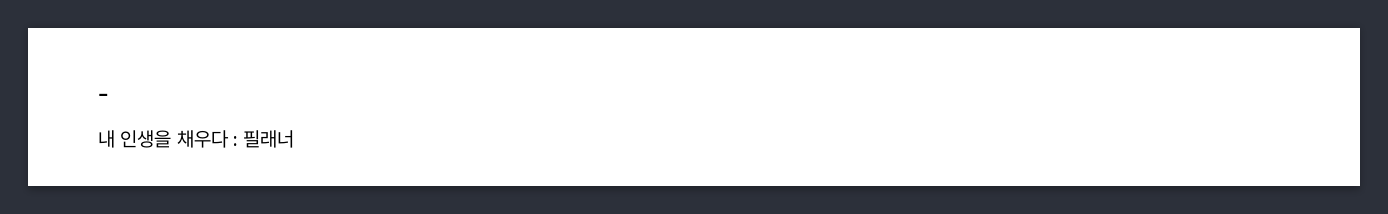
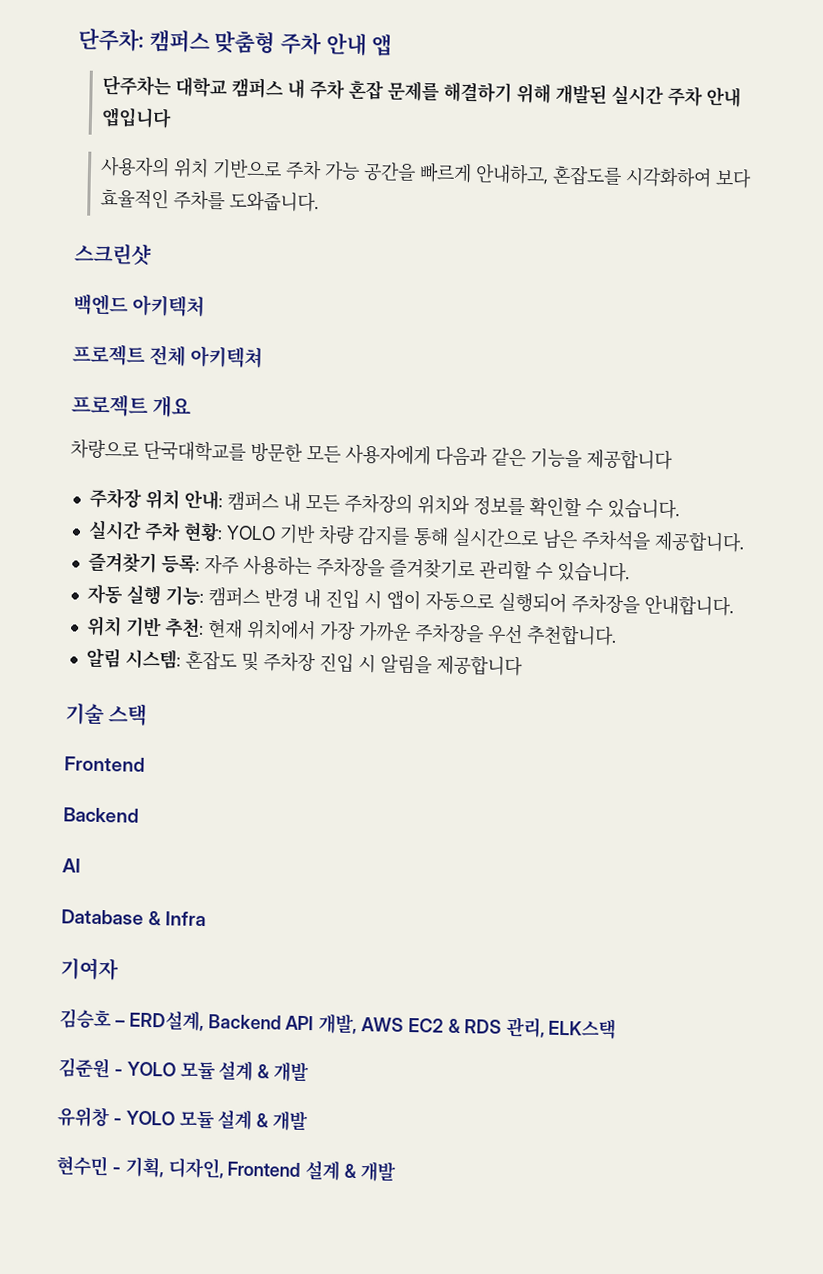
[98,93,109,101] [98,130,294,148] - // 내 인생을 채우다 : 필래너 -> [78,28,393,57] [101,74,741,108] [100,106,172,129] [99,155,752,189] [99,187,319,213] [74,242,152,266] [73,293,206,317] [72,343,264,369] [71,393,192,418] [70,438,673,471] [88,487,680,520] [87,519,745,553] [87,551,630,583] [86,583,734,617] [85,615,617,646] [85,647,523,677] [65,702,148,726] [64,756,145,772] [63,807,139,823] [62,858,81,873] [61,909,207,927] [60,957,119,981] [59,1008,617,1040] [58,1057,310,1083] [57,1106,309,1132] [56,1155,397,1182] 단주차: 캠퍼스 맞춤형 주차 안내 앱 // 단주차는 대학교 캠퍼스 내 주차 혼잡 문제를 해결하기 위해 개발된 실시간 주차 안내 앱입니다 // 사용자의 위치 기반으로 주차 가능 공간을 빠르게 안내하고, 혼잡도를 시각화하여 보다 효율적인 주차를 도와줍니다. // 스크린샷 // 백엔드 아키텍처 // 프로젝트 전체 아키텍쳐 // 프로젝트 개요 // 차량으로 단국대학교를 방문한 모든 사용자에게 다음과 같은 기능을 제공합니다 // 주차장 위치 안내: 캠퍼스 내 모든 주차장의 위치와 정보를 확인할 수 있습니다. // 실시간 주차 현황: YOLO 기반 차량 감지를 통해 실시간으로 남은 주차석을 제공합니다. // 즐겨찾기 등록: 자주 사용하는 주차장을 즐겨찾기로 관리할 수 있습니다. // 자동 실행 기능: 캠퍼스 반경 내 진입 시 앱이 자동으로 실행되어 주차장을 안내합니다. // 위치 기반 추천: 현재 위치에서 가장 가까운 주차장을 우선 추천합니다. // 알림 시스템: 혼잡도 및 주차장 진입 시 알림을 제공합니다 // 기술 스택 // Frontend // Backend // AI // Database & Infra // 기여자 // 김승호 – ERD설계, Backend API 개발, AWS EC2 & RDS 관리, ELK스택 // 김준원 - YOLO 모듈 설계 & 개발 // 유위창 - YOLO 모듈 설계 & 개발 // 현수민 - 기획, 디자인, Frontend 설계 & 개발

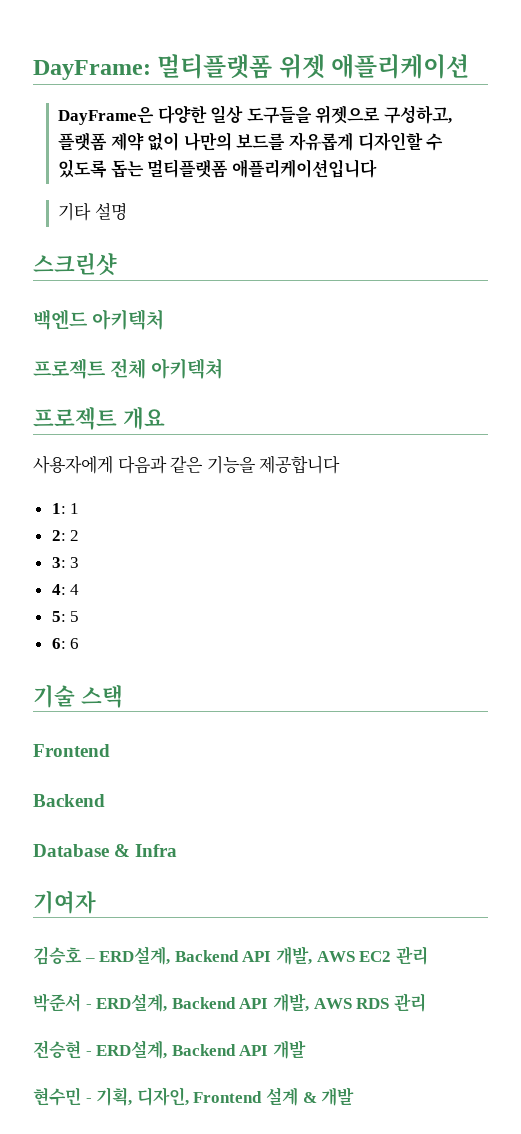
[78,28,393,57] [101,74,741,108] [100,106,172,129] [99,155,752,189] [99,187,319,213] 단주차: 캠퍼스 맞춤형 주차 안내 앱 // 단주차는 대학교 캠퍼스 내 주차 혼잡 문제를 해결하기 위해 개발된 실시간 주차 안내 앱입니다 // 사용자의 위치 기반으로 주차 가능 공간을 빠르게 안내하고, 혼잡도를 시각화하여 보다 효율적인 주차를 도와줍니다. -> [33,54,470,80] [58,105,452,125] [58,132,444,151] [58,159,377,178] [58,202,127,221] DayFrame: 멀티플랫폼 위젯 애플리케이션 // DayFrame은 다양한 일상 도구들을 위젯으로 구성하고, 플랫폼 제약 없이 나만의 보드를 자유롭게 디자인할 수 있도록 돕는 멀티플랫폼 애플리케이션입니다 // 기타 설명
[70,438,341,463] 차량으로 단국대학교를 방문한 모든 -> (165, 418) none
[88,487,680,520] [87,519,745,553] [87,551,630,583] [86,583,734,617] [85,615,617,646] [85,647,523,677] 주차장 위치 안내: 캠퍼스 내 모든 주차장의 위치와 정보를 확인할 수 있습니다. // 실시간 주차 현황: YOLO 기반 차량 감지를 통해 실시간으로 남은 주차석을 제공합니다. // 즐겨찾기 등록: 자주 사용하는 주차장을 즐겨찾기로 관리할 수 있습니다. // 자동 실행 기능: 캠퍼스 반경 내 진입 시 앱이 자동으로 실행되어 주차장을 안내합니다. // 위치 기반 추천: 현재 위치에서 가장 가까운 주차장을 우선 추천합니다. // 알림 시스템: 혼잡도 및 주차장 진입 시 알림을 제공합니다 -> [51,503,80,514] [51,530,80,541] [51,557,80,568] [51,584,80,595] [51,611,80,622] [51,638,80,649] 1: 1 // 2: 2 // 3: 3 // 4: 4 // 5: 5 // 6: 6
[62,858,81,873] // AI -> (105, 800) none
[447,1016,617,1040] [58,1057,310,1083] [57,1106,270,1131] & RDS 관리, ELK스택 // 김준원 - YOLO 모듈 설계 & 개발 // 유위창 - YOLO 모듈 설계 & -> [395,946,428,965] [33,993,426,1012] [33,1040,269,1059] 관리 // 박준서 - ERD설계, Backend API 개발, AWS RDS 관리 // 전승현 - ERD설계, Backend API

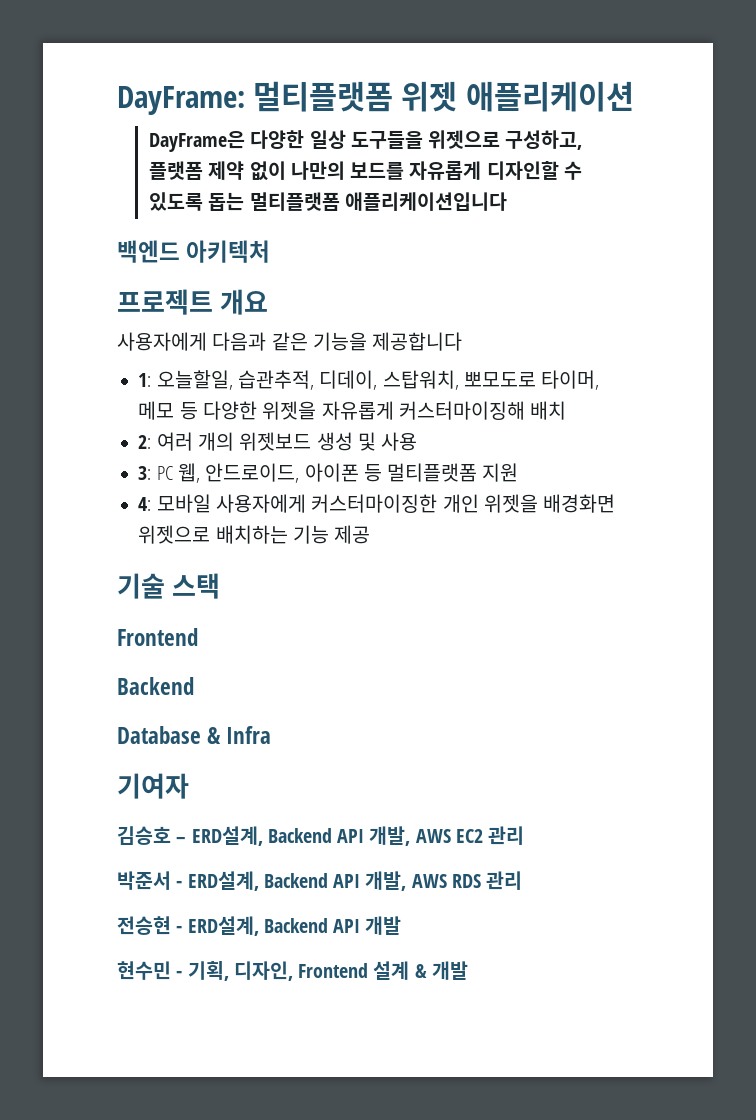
[58,202,127,221] [33,253,117,276] // 기타 설명 // 스크린샷 -> (507, 201) none
[33,358,224,379] // 프로젝트 전체 아키텍쳐 -> (271, 251) none
[70,503,80,514] [51,530,80,541] [51,557,80,568] [51,584,80,595] [51,611,80,622] [51,638,80,649] 1 // 2: 2 // 3: 3 // 4: 4 // 5: 5 // 6: 6 -> [156,370,600,390] [138,401,567,420] [138,432,418,451] [138,463,519,483] [138,494,616,513] [138,525,371,544] 오늘할일, 습관추적, 디데이, 스탑워치, 뽀모도로 타이머, 메모 등 다양한 위젯을 자유롭게 커스터마이징해 배치 // 2: 여러 개의 위젯보드 생성 및 사용 // 3: PC 웹, 안드로이드, 아이폰 등 멀티플랫폼 지원 // 4: 모바일 사용자에게 커스터마이징한 개인 위젯을 배경화면 위젯으로 배치하는 기능 제공

